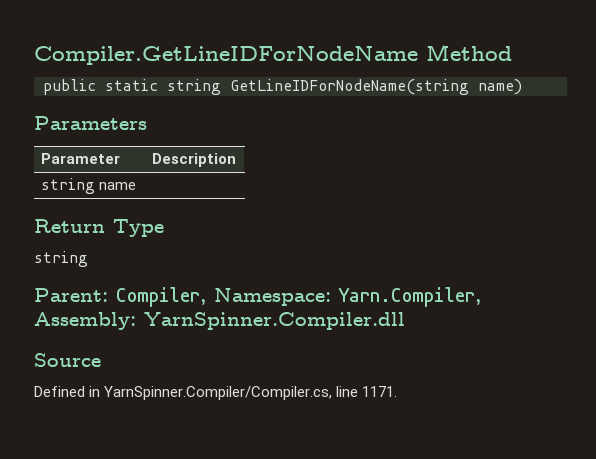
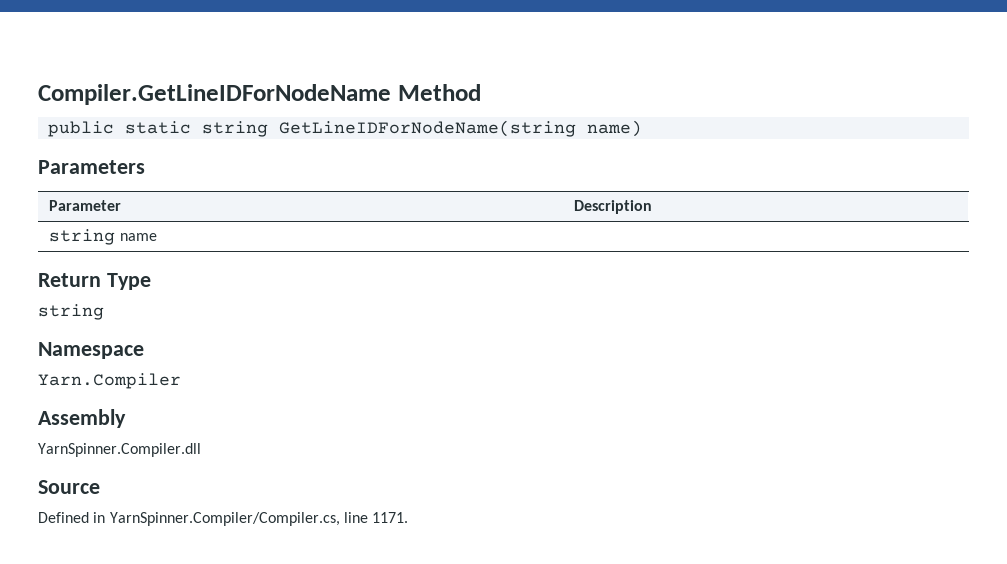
[34,287,481,307] [34,312,136,330] Parent: Compiler, Namespace: Yarn.Compiler, Assembly: -> [38,342,144,359] [38,373,181,389] [38,409,126,428] Namespace // Yarn.Compiler // Assembly //

